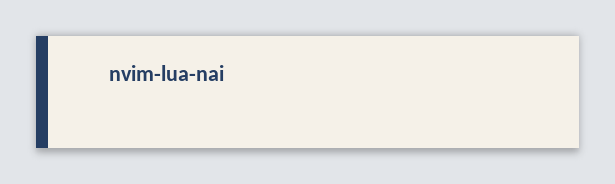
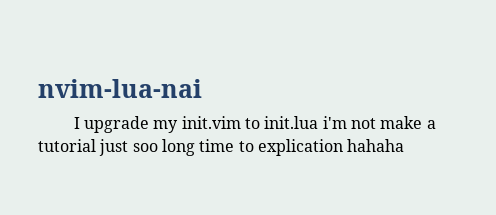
(224, 73) none -> [73,116,436,133] [38,139,405,156] // I upgrade my init.vim to init.lua i'm not make a tutorial just soo long time to explication hahaha

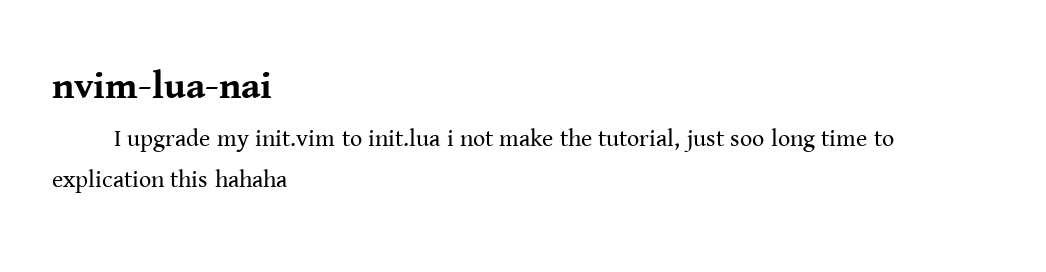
[322,116,347,129] i'm -> [446,130,454,146] i
[426,120,436,129] [38,139,96,152] a tutorial -> [559,128,681,150] the tutorial,
(343, 147) none -> [170,169,209,187] this

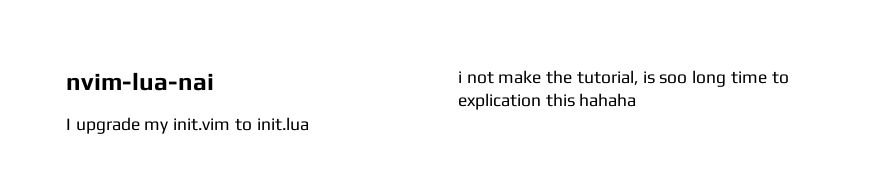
(442, 137) none -> (309, 124) //
[683,130,725,152] just -> [642,71,655,84] is

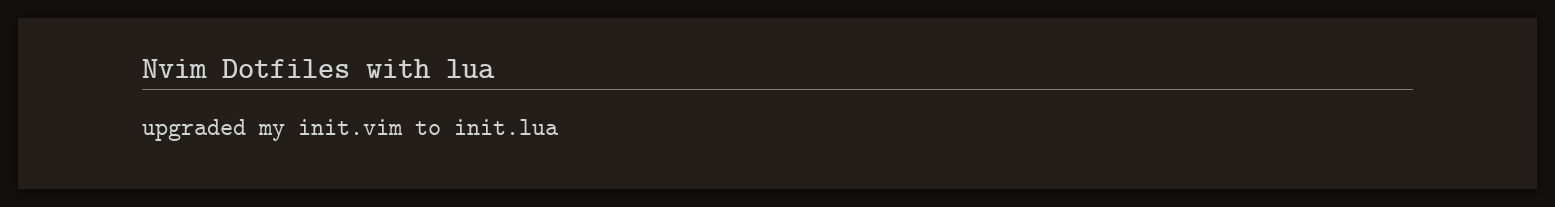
[66,72,214,91] [66,117,140,134] nvim-lua-nai // I upgrade -> [142,59,495,79] [142,119,246,141] Nvim Dotfiles with lua // upgraded
[458,70,789,87] [458,93,637,110] // i not make the tutorial, is soo long time to explication this hahaha -> (559, 127) none

